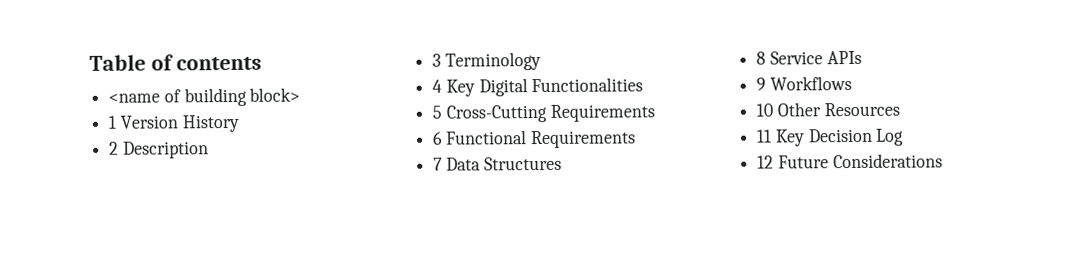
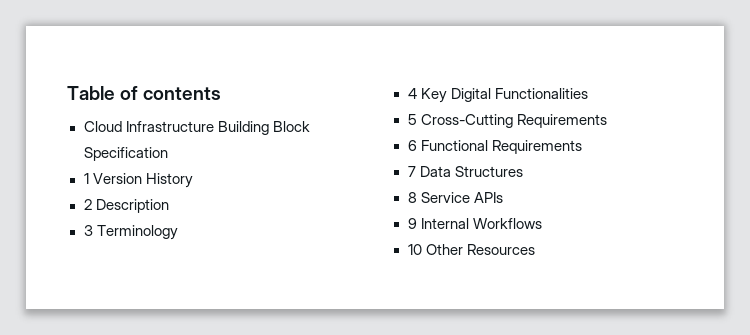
[108,87,301,107] <name of building block> -> [83,121,310,135] [83,147,168,161] Cloud Infrastructure Building Block Specification
(767, 84) none -> [420,218,469,229] Internal
[757,128,905,147] [757,153,943,169] // 11 Key Decision Log // 12 Future Considerations -> (535, 249) none

